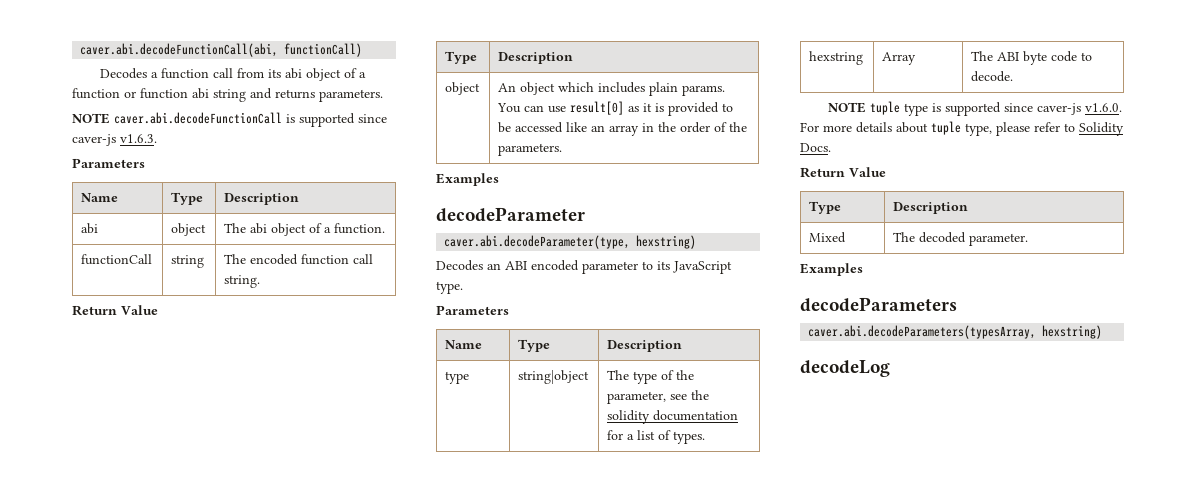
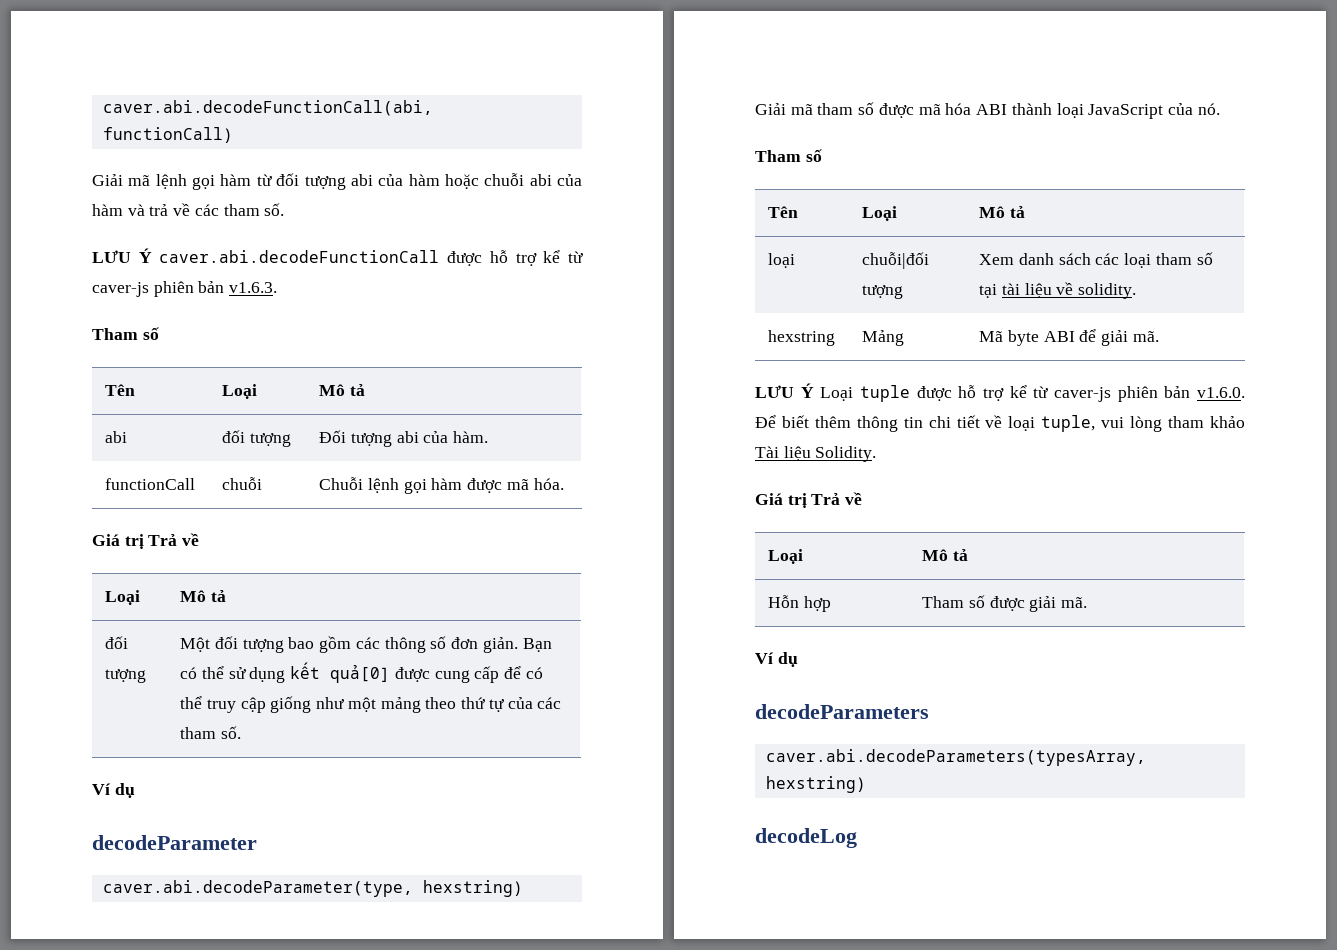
[99,68,366,81] [72,88,383,102] [72,112,387,127] [72,134,157,146] [72,158,145,168] [81,193,119,202] [171,192,204,205] [224,193,300,205] [81,223,99,234] [171,223,207,236] [224,223,386,236] [81,254,153,265] [171,255,205,268] [224,254,374,265] [224,275,261,288] [72,305,158,316] [445,51,478,64] [498,52,574,64] [445,82,481,95] [498,82,726,96] [497,101,734,116] [498,122,748,136] [498,143,563,156] [436,173,499,186] [436,207,585,222] [444,235,697,249] [436,260,732,274] [436,281,463,294] [436,305,509,315] [445,340,483,349] [518,339,551,352] [607,340,683,352] [445,371,470,384] [518,370,590,384] [607,370,695,384] [607,390,710,404] [607,410,739,424] [607,430,706,444] [809,51,864,65] [882,52,917,65] [971,51,1093,65] [971,71,1014,82] [827,101,1122,116] [800,121,1124,136] [800,143,831,152] [800,167,886,178] [809,201,842,214] [893,202,969,214] [809,232,847,243] [893,232,1029,246] [800,263,863,276] Decodes a function call from its abi object of a function or function abi string and returns parameters. // NOTE caver.abi.decodeFunctionCall is supported since caver-js v1.6.3. // Parameters // Name | Type | Description // abi | object | The abi object of a function. // functionCall | string | The encoded function call string. // Return Value // Type | Description // object | An object which includes plain params. You can use result[0] as it is provided to be accessed like an array in the order of the parameters. // Examples // decodeParameter // caver.abi.decodeParameter(type, hexstring) // Decodes an ABI encoded parameter to its JavaScript type. // Parameters // Name | Type | Description // type | string|object | The type of the parameter, see the solidity documentation for a list of types. // hexstring | Array | The ABI byte code to decode. // NOTE tuple type is supported since caver-js v1.6.0. For more details about tuple type, please refer to Solidity Docs. // Return Value // Type | Description // Mixed | The decoded parameter. // Examples -> [92,173,582,190] [92,203,285,216] [92,248,583,266] [92,281,278,297] [92,327,159,340] [105,384,136,396] [222,384,258,399] [319,384,365,396] [105,431,128,443] [222,430,291,447] [319,430,489,447] [105,478,196,490] [222,477,263,490] [319,477,564,494] [92,533,200,549] [105,590,141,605] [180,590,226,602] [105,636,129,649] [105,669,147,683] [180,636,552,653] [180,662,543,683] [180,696,562,713] [180,726,241,739] [92,783,135,798] [92,835,257,850] [102,880,523,897] [755,102,1220,119] [755,149,822,162] [768,206,799,218] [862,206,898,221] [979,206,1025,218] [768,253,796,268] [862,252,930,269] [862,285,904,299] [979,252,1213,268] [979,282,1137,299] [768,330,836,346] [862,330,905,346] [979,329,1159,346] [755,383,1245,402] [755,415,1245,432] [755,446,877,462] [755,492,863,508] [768,549,804,564] [922,549,968,561] [768,595,831,612] [922,595,1088,612] [755,652,798,667] Giải mã lệnh gọi hàm từ đối tượng abi của hàm hoặc chuỗi abi của hàm và trả về các tham số. // LƯU Ý caver.abi.decodeFunctionCall được hỗ trợ kể từ caver-js phiên bản v1.6.3. // Tham số // Tên | Loại | Mô tả // abi | đối tượng | Đối tượng abi của hàm. // functionCall | chuỗi | Chuỗi lệnh gọi hàm được mã hóa. // Giá trị Trả về // Loại | Mô tả // đối tượng | Một đối tượng bao gồm các thông số đơn giản. Bạn có thể sử dụng kết quả[0] được cung cấp để có thể truy cập giống như một mảng theo thứ tự của các tham số. // Ví dụ // decodeParameter // caver.abi.decodeParameter(type, hexstring) // Giải mã tham số được mã hóa ABI thành loại JavaScript của nó. // Tham số // Tên | Loại | Mô tả // loại | chuỗi|đối tượng | Xem danh sách các loại tham số tại tài liệu về solidity. // hexstring | Mảng | Mã byte ABI để giải mã. // LƯU Ý Loại tuple được hỗ trợ kể từ caver-js phiên bản v1.6.0. Để biết thêm thông tin chi tiết về loại tuple, vui lòng tham khảo Tài liệu Solidity. // Giá trị Trả về // Loại | Mô tả // Hỗn hợp | Tham số được giải mã. // Ví dụ

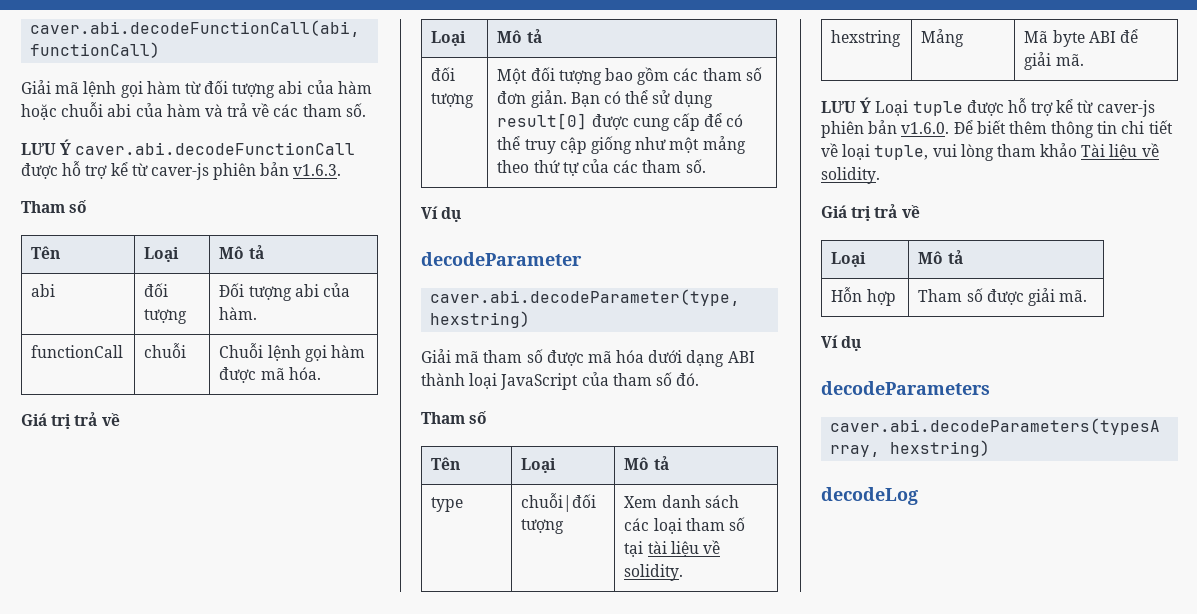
[148,534,178,546] Trả -> [74,412,98,426] trả
[384,637,426,653] thông -> [702,68,742,81] tham
[290,662,391,683] kết quả[0] -> [497,113,588,130] result[0]
(972, 109) none -> [648,350,725,367] dưới dạng
[1197,103,1220,115] [755,149,822,162] [768,206,799,218] [862,206,898,221] [979,206,1025,218] [768,253,796,268] nó. // Tham số // Tên | Loại | Mô tả // loại -> [612,372,700,386] [421,411,488,424] [431,457,461,470] [521,458,557,473] [624,456,669,470] [431,497,464,512] tham số đó. // Tham số // Tên | Loại | Mô tả // type
[815,446,877,462] [755,493,841,508] Solidity. // Giá trị Trả -> [1141,143,1159,157] [821,167,880,184] [821,204,898,221] về solidity. // Giá trị trả

